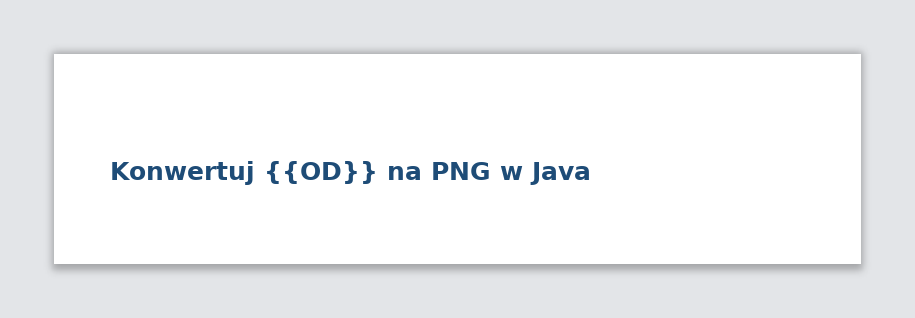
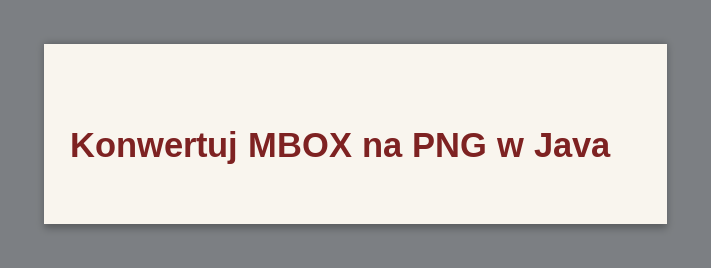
[264,161,378,184] {{OD}} -> [248,133,352,157] MBOX

